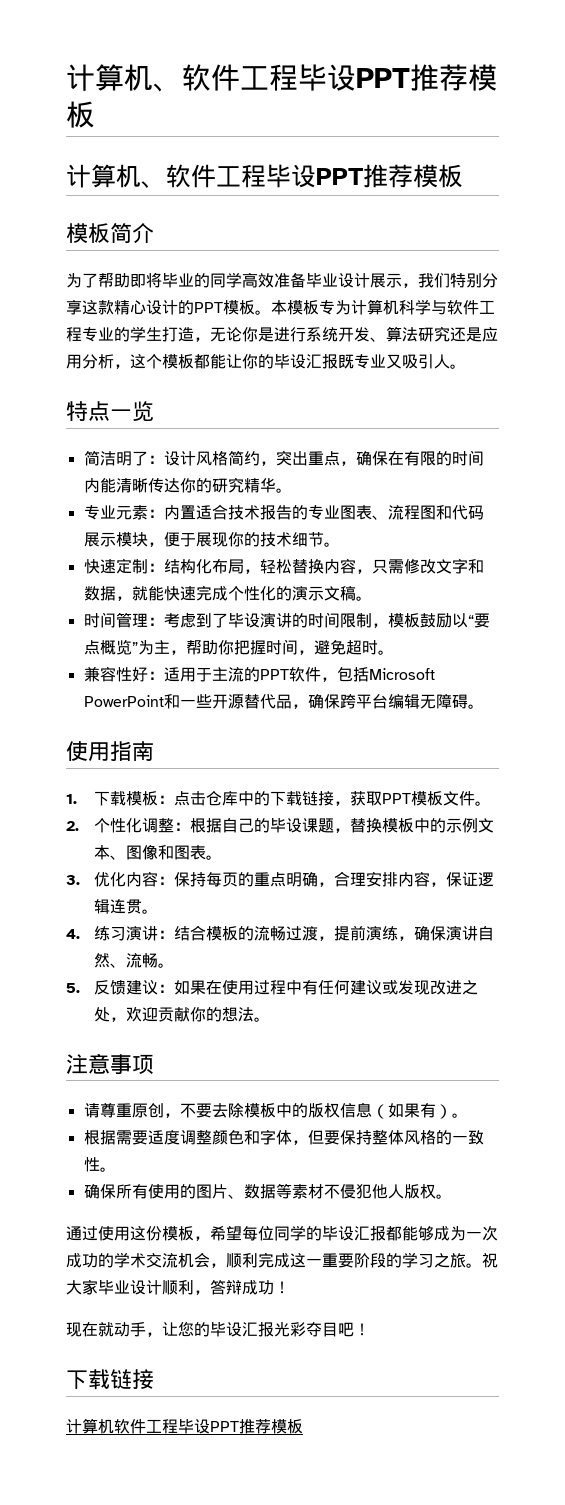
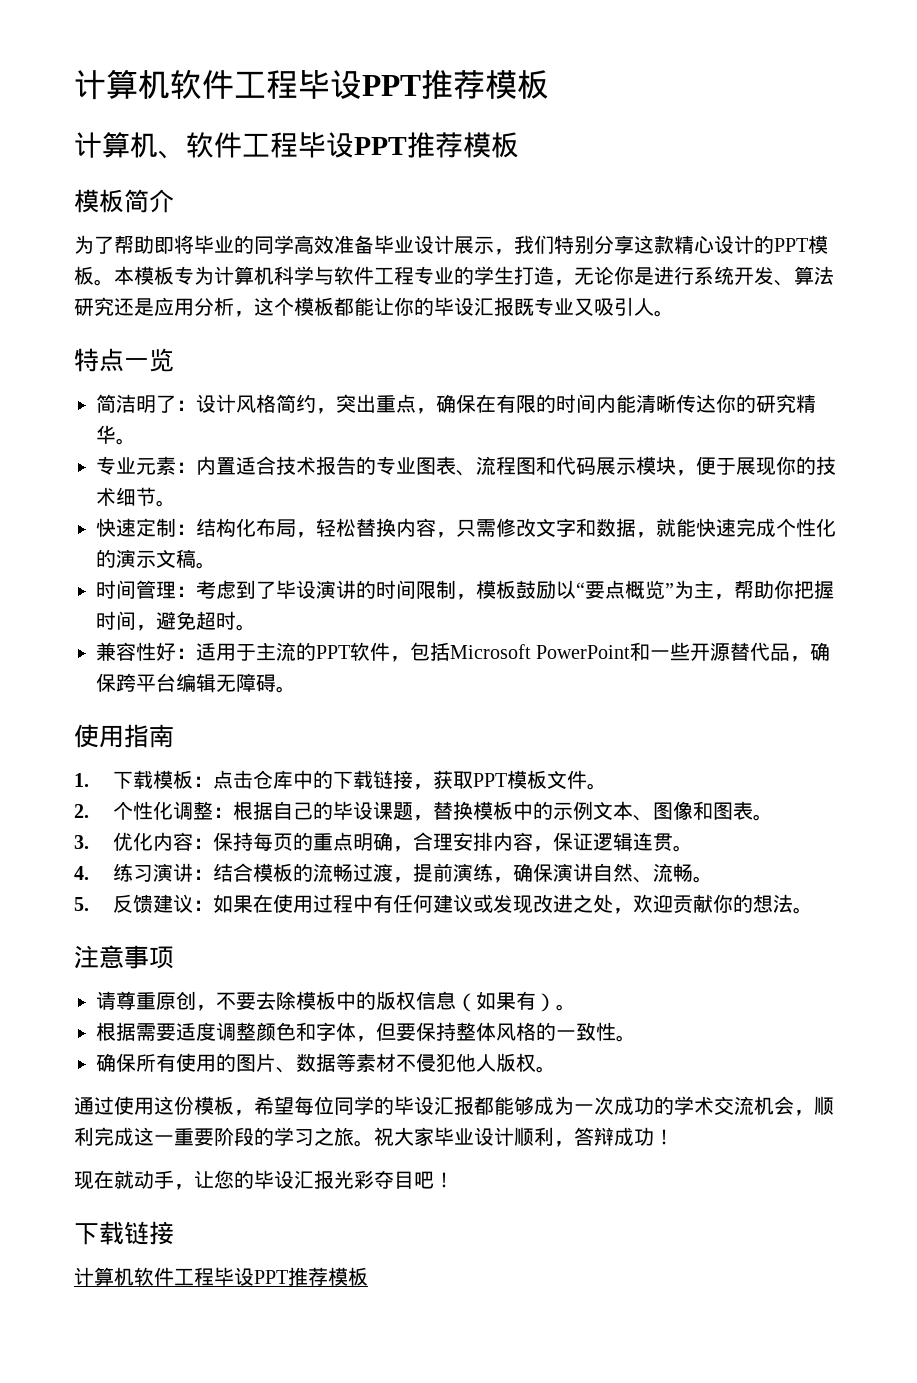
[66,64,182,92] 计算机、 -> [74,69,170,100] 计算机

